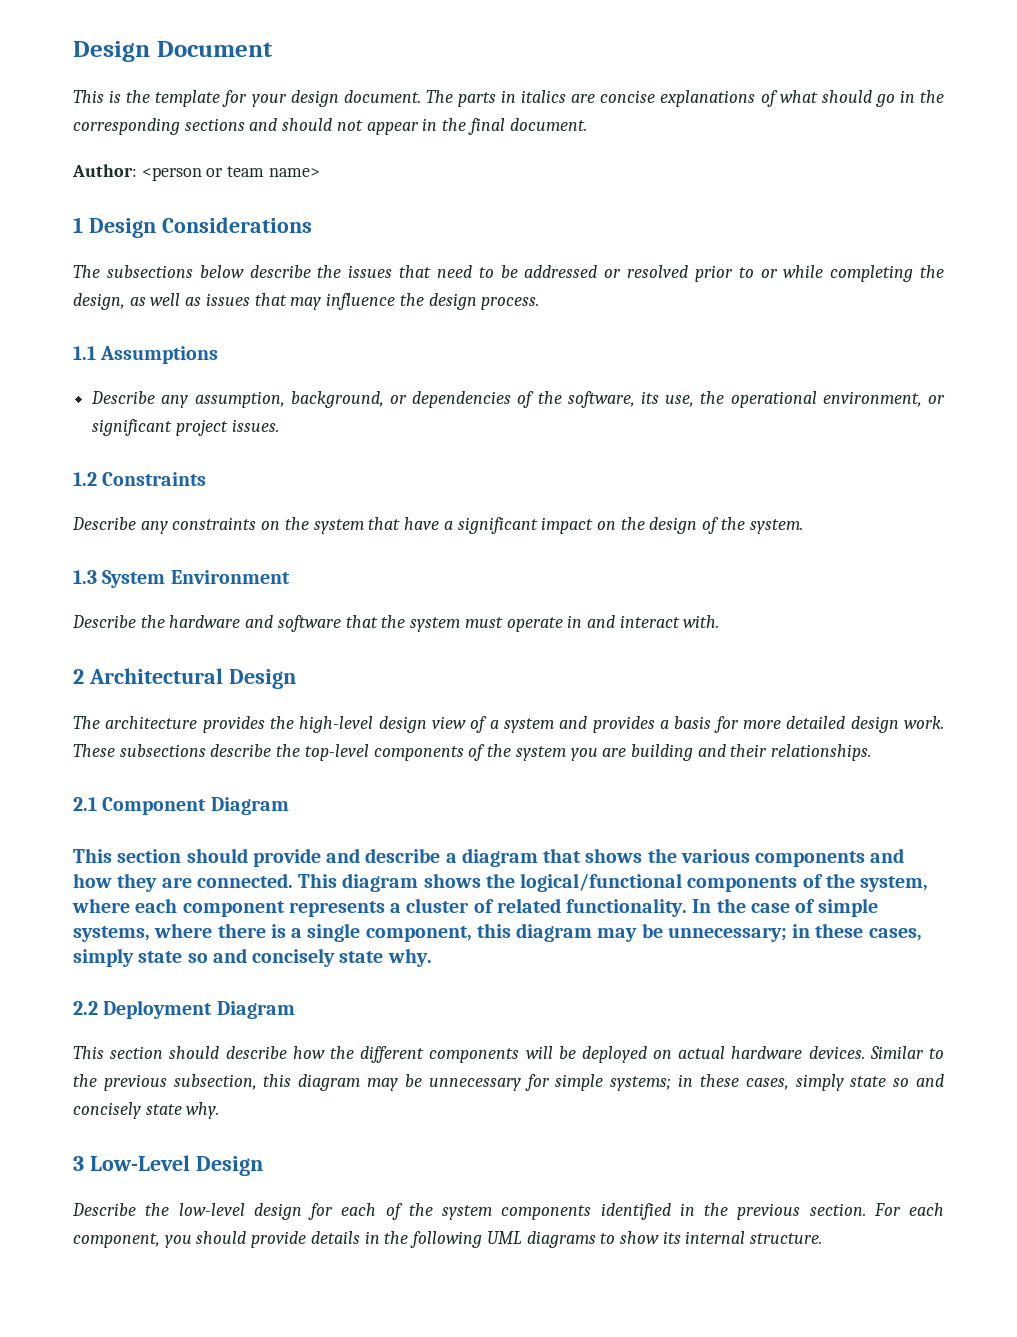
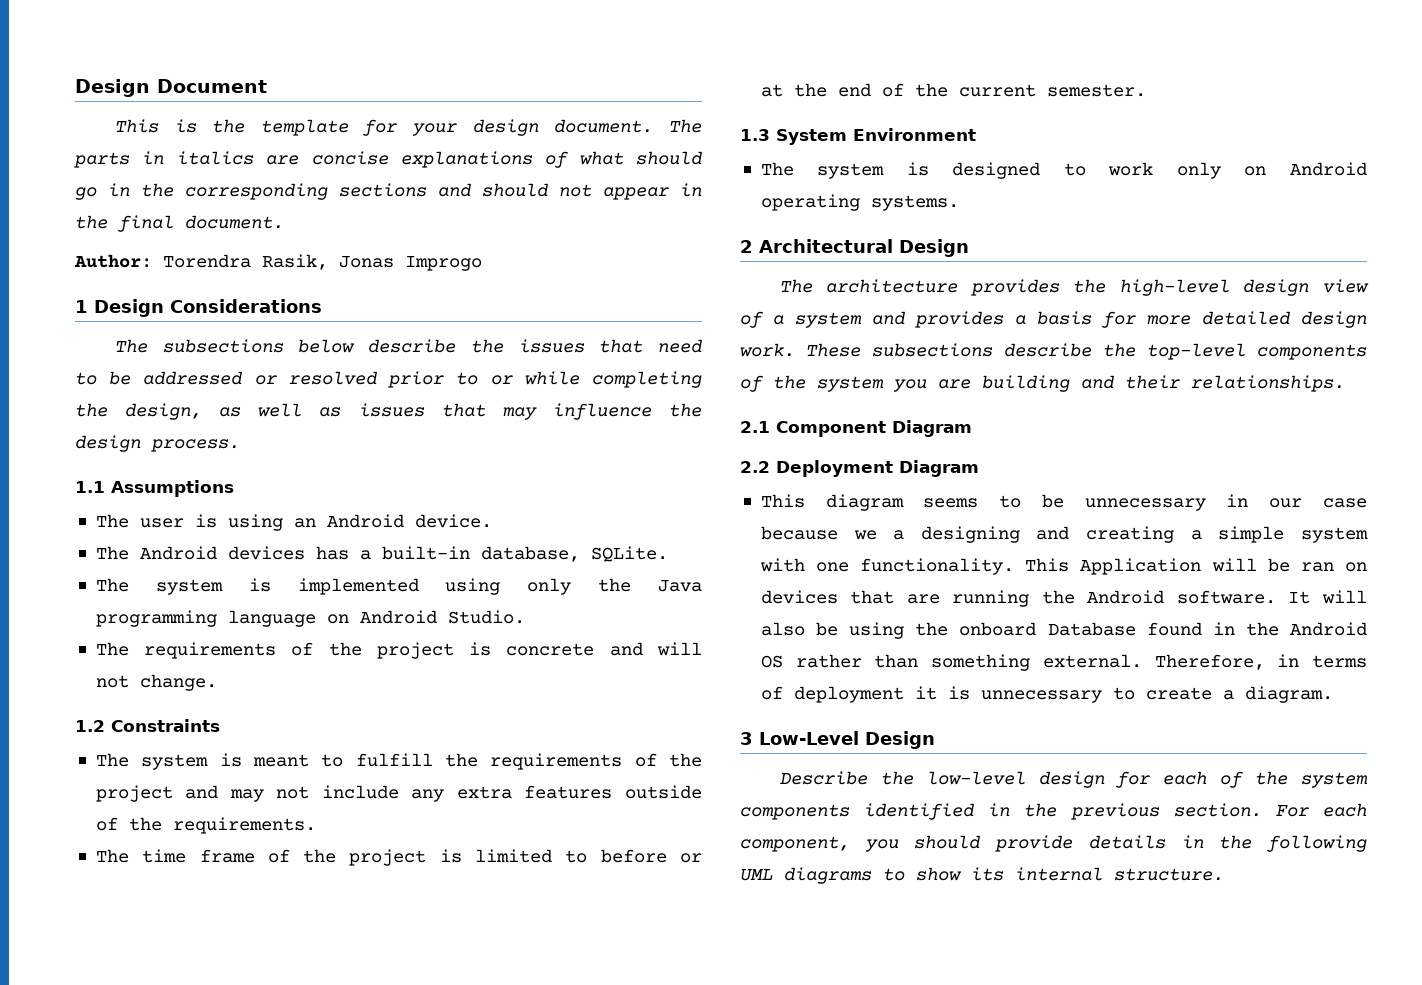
[141,166,320,181] <person or team name> -> [163,254,482,271] Torendra Rasik, Jonas Improgo
[91,391,945,408] [92,419,279,436] [73,472,207,486] [72,517,803,534] [73,570,290,588] [72,615,720,632] Describe any assumption, background, or dependencies of the software, its use, the operational environment, or significant project issues. // 1.2 Constraints // Describe any constraints on the system that have a significant impact on the design of the system. // 1.3 System Environment // Describe the hardware and software that the system must operate in and interact with. -> [95,514,492,531] [95,546,668,562] [95,578,703,595] [95,610,525,627] [95,642,702,659] [95,674,217,691] [75,719,220,732] [95,753,702,770] [95,785,702,802] [95,817,316,834] [95,849,702,866] [760,83,1146,97] [740,128,976,145] [760,162,1367,179] [760,194,959,211] The user is using an Android device. // The Android devices has a built-in database, SQLite. // The system is implemented using only the Java programming language on Android Studio. // The requirements of the project is concrete and will not change. // 1.2 Constraints // The system is meant to fulfill the requirements of the project and may not include any extra features outside of the requirements. // The time frame of the project is limited to before or at the end of the current semester. // 1.3 System Environment // The system is designed to work only on Android operating systems.
[73,848,905,867] [73,873,929,892] [72,898,879,917] [73,923,922,942] [73,948,432,967] [73,1000,295,1019] [73,1046,944,1063] [73,1074,945,1091] [73,1102,220,1119] This section should provide and describe a diagram that shows the various components and how they are connected. This diagram shows the logical/functional components of the system, where each component represents a cluster of related functionality. In the case of simple systems, where there is a single component, this diagram may be unnecessary; in these cases, simply state so and concisely state why. // 2.2 Deployment Diagram // This section should describe how the different components will be deployed on actual hardware devices. Similar to the previous subsection, this diagram may be unnecessary for simple systems; in these cases, simply state so and concisely state why. -> [740,460,979,477] [760,494,1367,511] [760,526,1368,543] [759,558,1367,575] [760,590,1367,607] [760,622,1367,639] [760,654,1367,671] [760,686,1333,703] 2.2 Deployment Diagram // This diagram seems to be unnecessary in our case because we a designing and creating a simple system with one functionality. This Application will be ran on devices that are running the Android software. It will also be using the onboard Database found in the Android OS rather than something external. Therefore, in terms of deployment it is unnecessary to create a diagram.

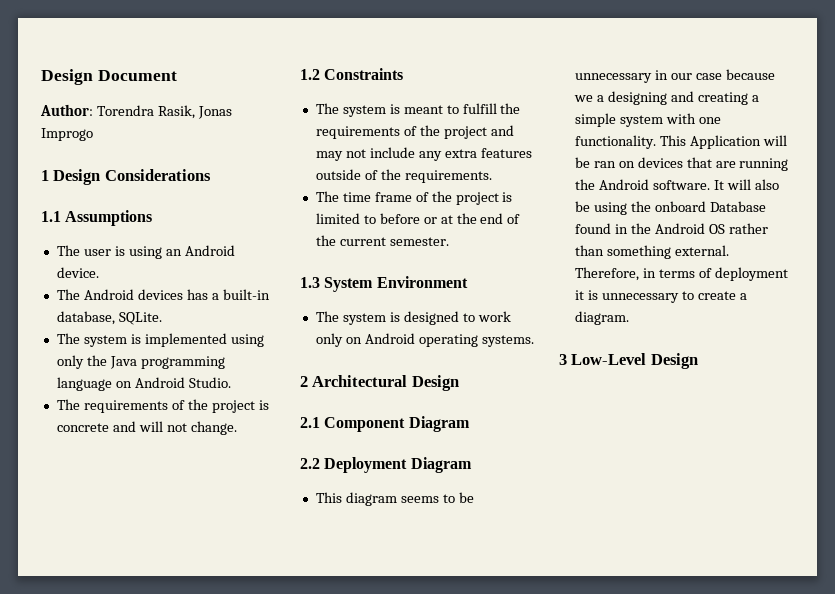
[114,119,702,136] [74,151,702,168] [75,183,702,200] [75,215,284,232] // This is the template for your design document. The parts in italics are concise explanations of what should go in the corresponding sections and should not appear in the final document. -> (177, 75) none
[114,339,703,353] [75,371,702,388] [75,403,702,420] [75,435,240,452] // The subsections below describe the issues that need to be addressed or resolved prior to or while completing the design, as well as issues that may influence the design process. -> (211, 175) none
[779,279,1369,296] [740,311,1367,328] [740,343,1367,360] [740,375,1345,392] // The architecture provides the high-level design view of a system and provides a basis for more detailed design work. These subsections describe the top-level components of the system you are building and their relationships. -> (459, 383) none
[779,771,1368,788] [740,803,1367,820] [740,835,1367,852] [740,867,1224,884] // Describe the low-level design for each of the system components identified in the previous section. For each component, you should provide details in the following UML diagrams to show its internal structure. -> (698, 361) none

